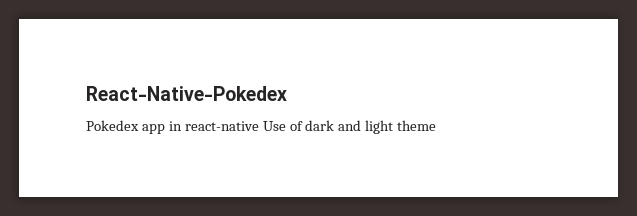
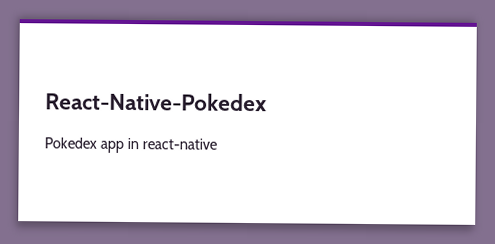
[262,120,437,134] Use of dark and light theme -> (217, 144) none

